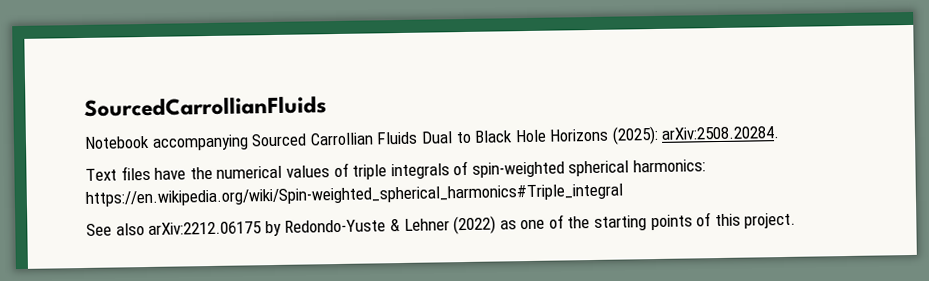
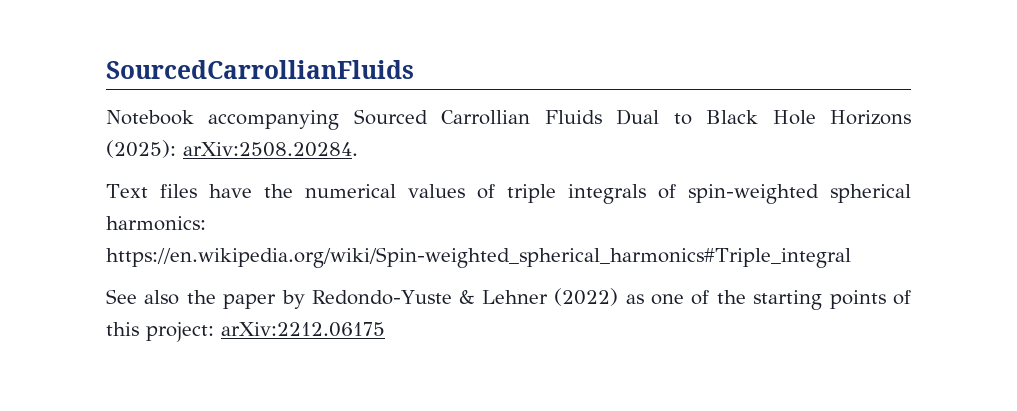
[148,221,263,235] arXiv:2212.06175 -> [186,290,277,309] the paper
[744,212,797,229] project. -> [146,322,385,342] project: arXiv:2212.06175

